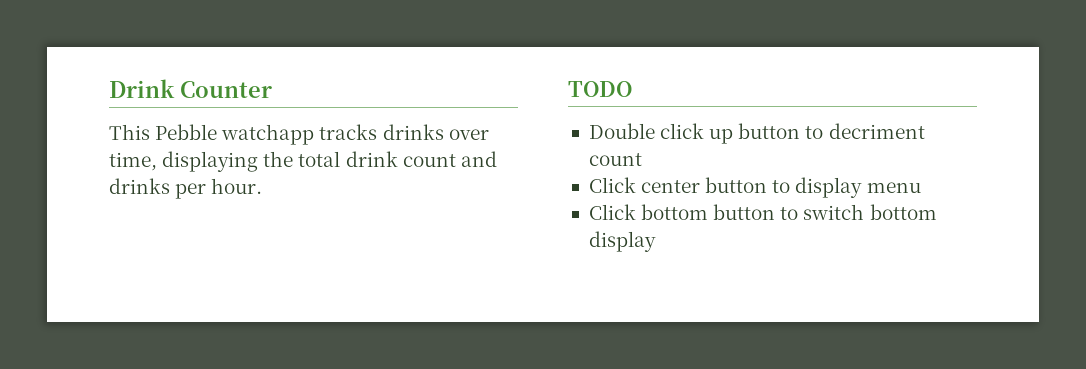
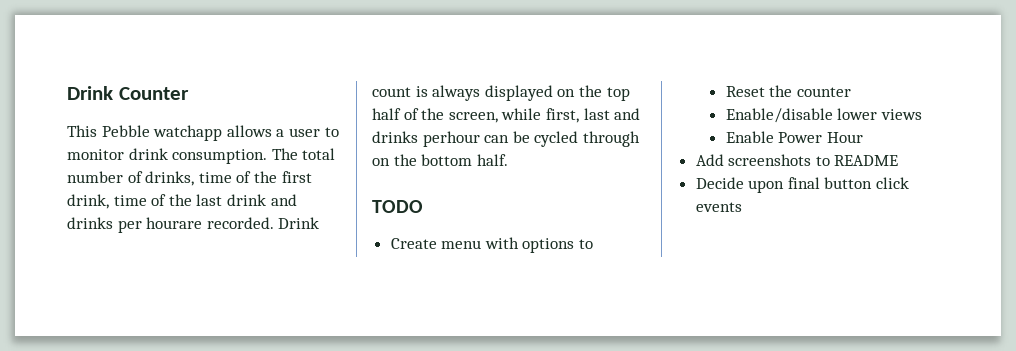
[319,124,489,140] [109,151,497,172] [109,178,263,199] [568,81,632,97] [588,123,925,144] [588,153,642,166] [588,177,921,198] [588,204,937,220] [588,231,656,252] tracks drinks over time, displaying the total drink count and drinks per hour. // TODO // Double click up button to decriment count // Click center button to display menu // Click bottom button to switch bottom display -> [226,125,339,137] [67,148,336,164] [67,171,312,186] [67,194,297,209] [67,217,320,233] [372,85,630,101] [372,108,641,123] [372,131,640,147] [372,154,508,166] [372,200,423,213] [390,237,594,253] [725,85,851,97] [725,108,922,123] [725,131,863,143] [695,154,899,166] [695,177,910,193] [695,202,742,212] allows a user to monitor drink consumption. The total number of drinks, time of the first drink, time of the last drink and drinks per hourare recorded. Drink count is always displayed on the top half of the screen, while first, last and drinks perhour can be cycled through on the bottom half. // TODO // Create menu with options to // Reset the counter // Enable/disable lower views // Enable Power Hour // Add screenshots to README // Decide upon final button click events

